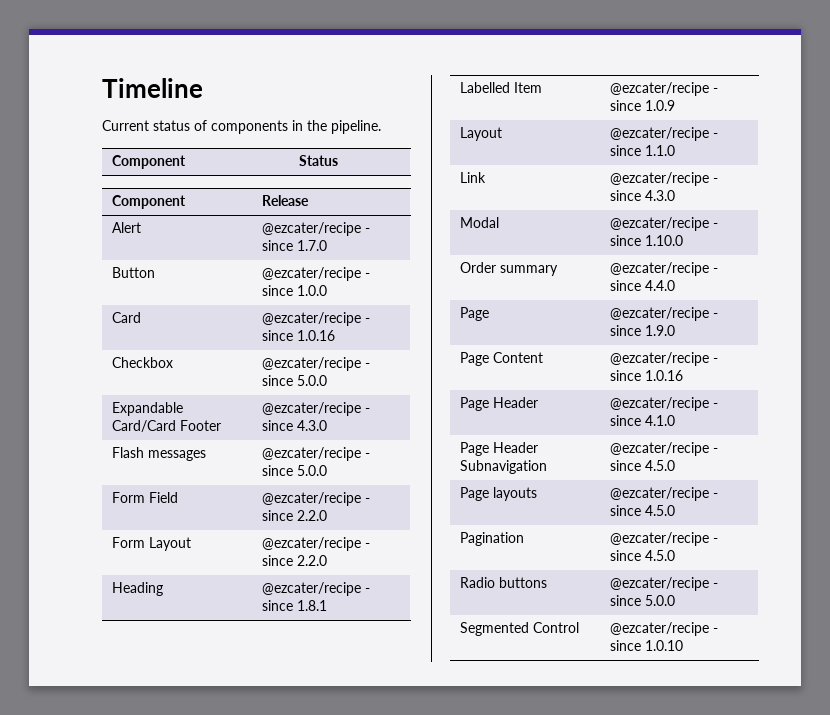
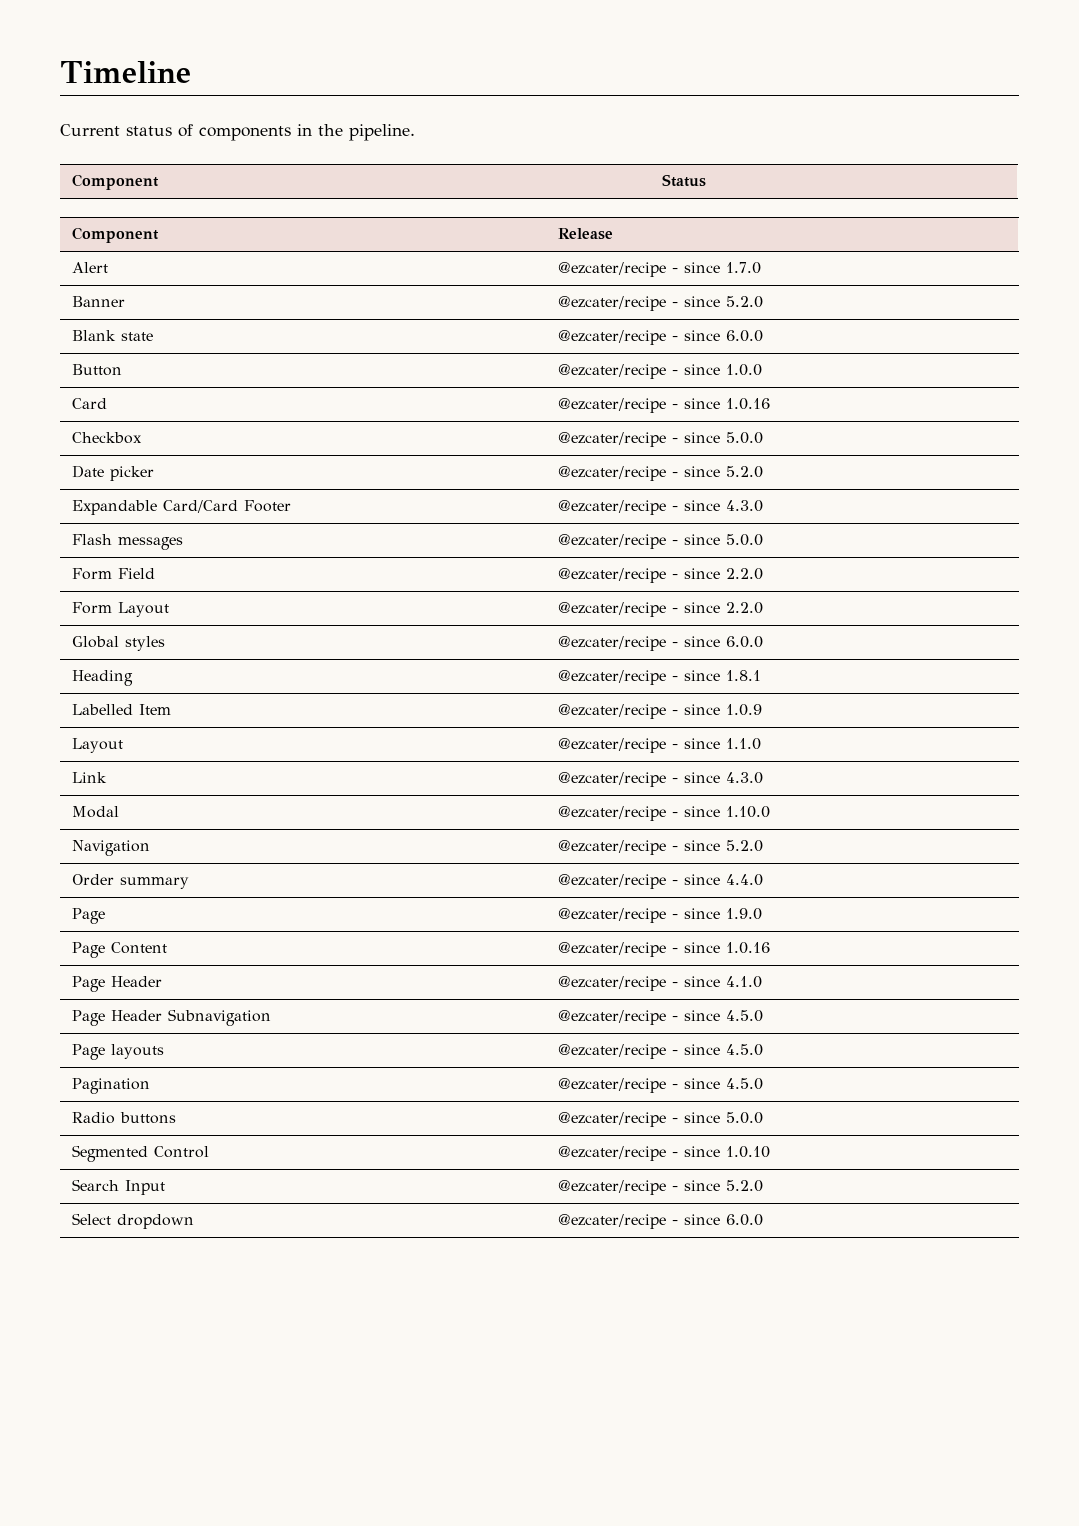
(328, 245) none -> [71,296,125,307] [557,296,763,311] [71,330,153,341] [557,330,763,345] // Banner | @ezcater/recipe - since 5.2.0 // Blank state | @ezcater/recipe - since 6.0.0
(328, 380) none -> [71,465,154,481] [557,466,763,481] // Date picker | @ezcater/recipe - since 5.2.0
(328, 560) none -> [71,636,165,651] [557,636,763,651] // Global styles | @ezcater/recipe - since 6.0.0
(684, 240) none -> [71,840,150,856] [557,840,763,855] // Navigation | @ezcater/recipe - since 5.2.0
(684, 645) none -> [71,1179,165,1195] [557,1180,763,1195] [71,1213,194,1229] [557,1214,763,1229] // Search Input | @ezcater/recipe - since 5.2.0 // Select dropdown | @ezcater/recipe - since 6.0.0

